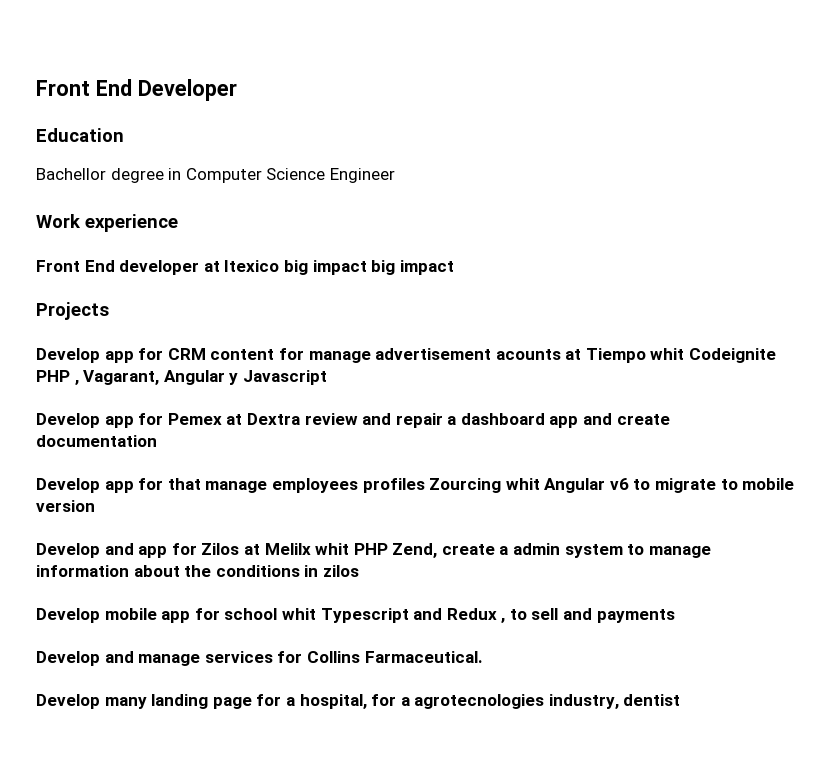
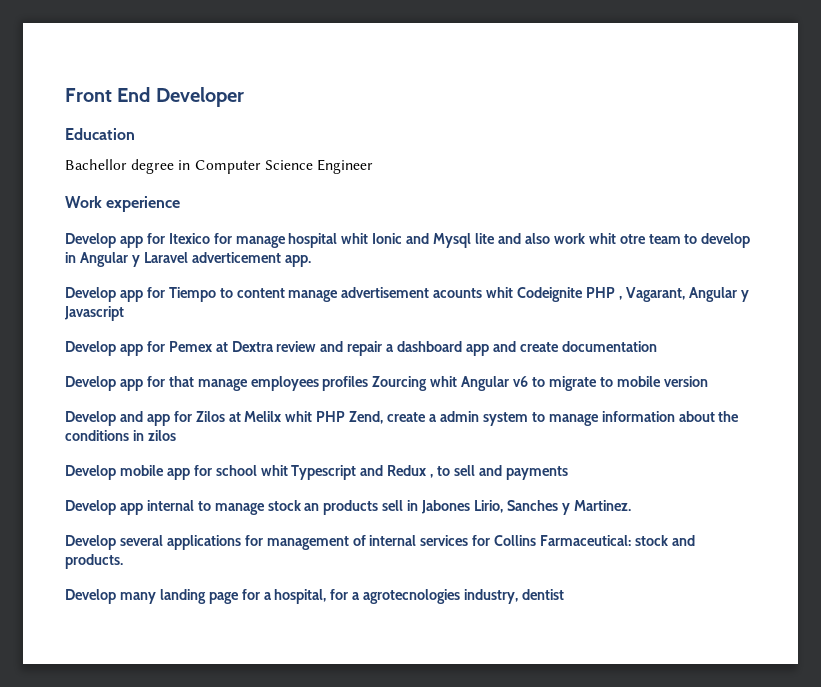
[36,260,454,275] [36,302,109,320] [36,348,304,363] Front End developer at Itexico big impact big impact // Projects // Develop app for CRM content for -> [65,233,751,248] [65,252,311,267] [65,287,285,302] Develop app for Itexico for manage hospital whit Ionic and Mysql lite and also work whit otre team to develop in Angular y Laravel adverticement app. // Develop app for Tiempo to content
[565,348,646,363] at Tiempo -> (483, 293) none
[104,651,483,666] and manage services for Collins Farmaceutical. -> [119,500,631,515] [65,535,695,550] [65,554,123,569] app internal to manage stock an products sell in Jabones Lirio, Sanches y Martinez. // Develop several applications for management of internal services for Collins Farmaceutical: stock and products.

